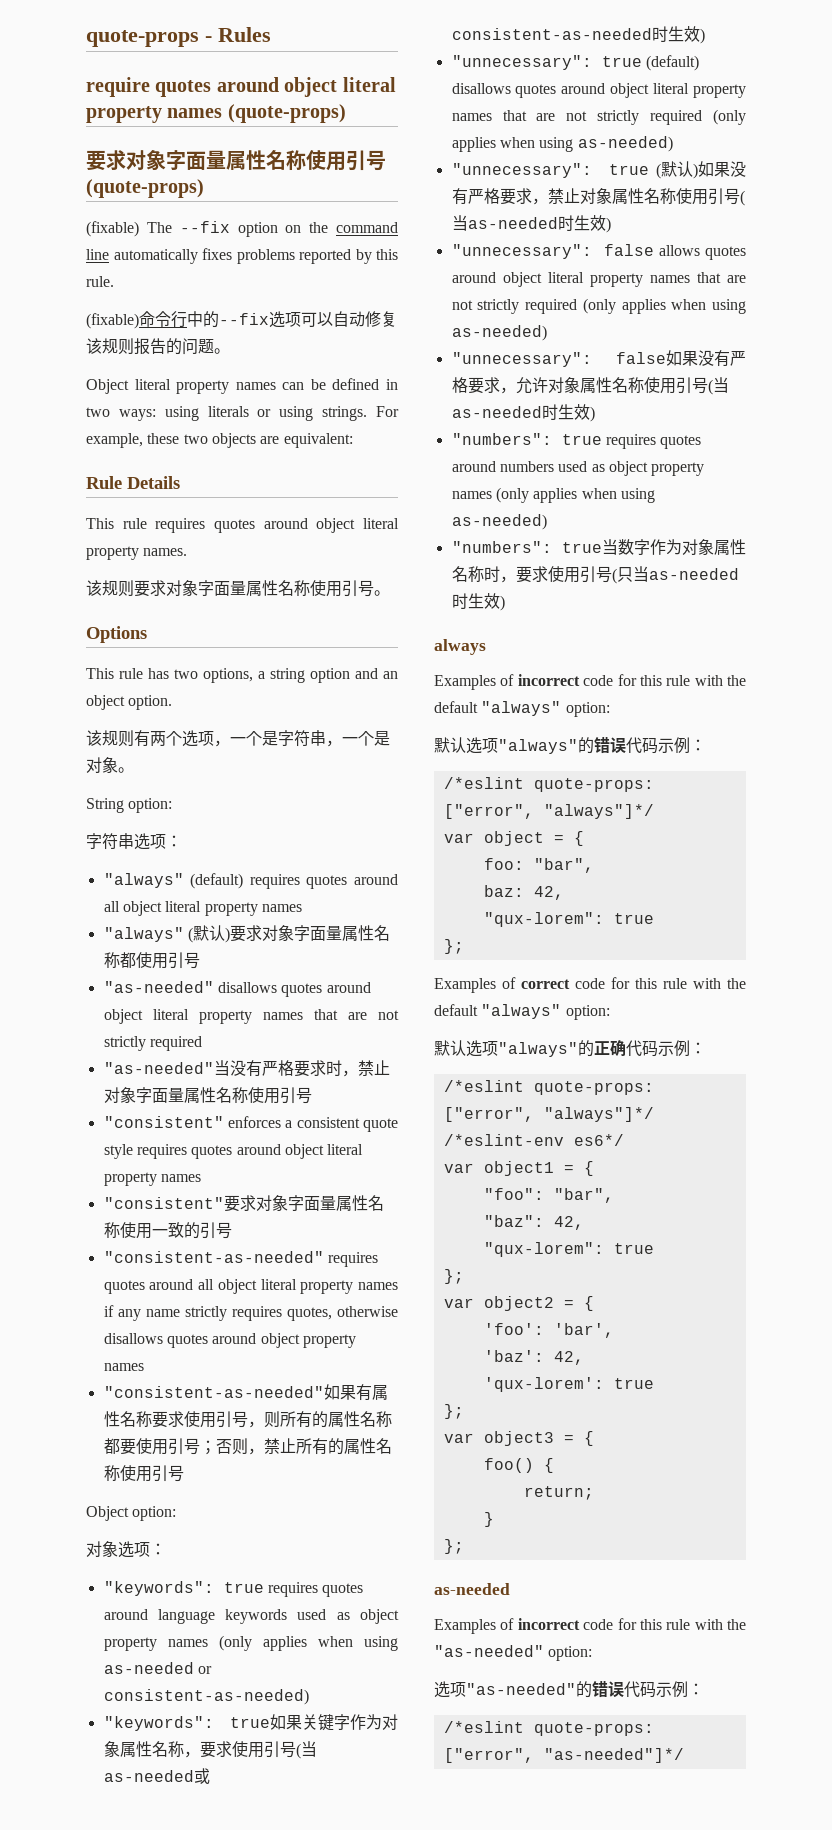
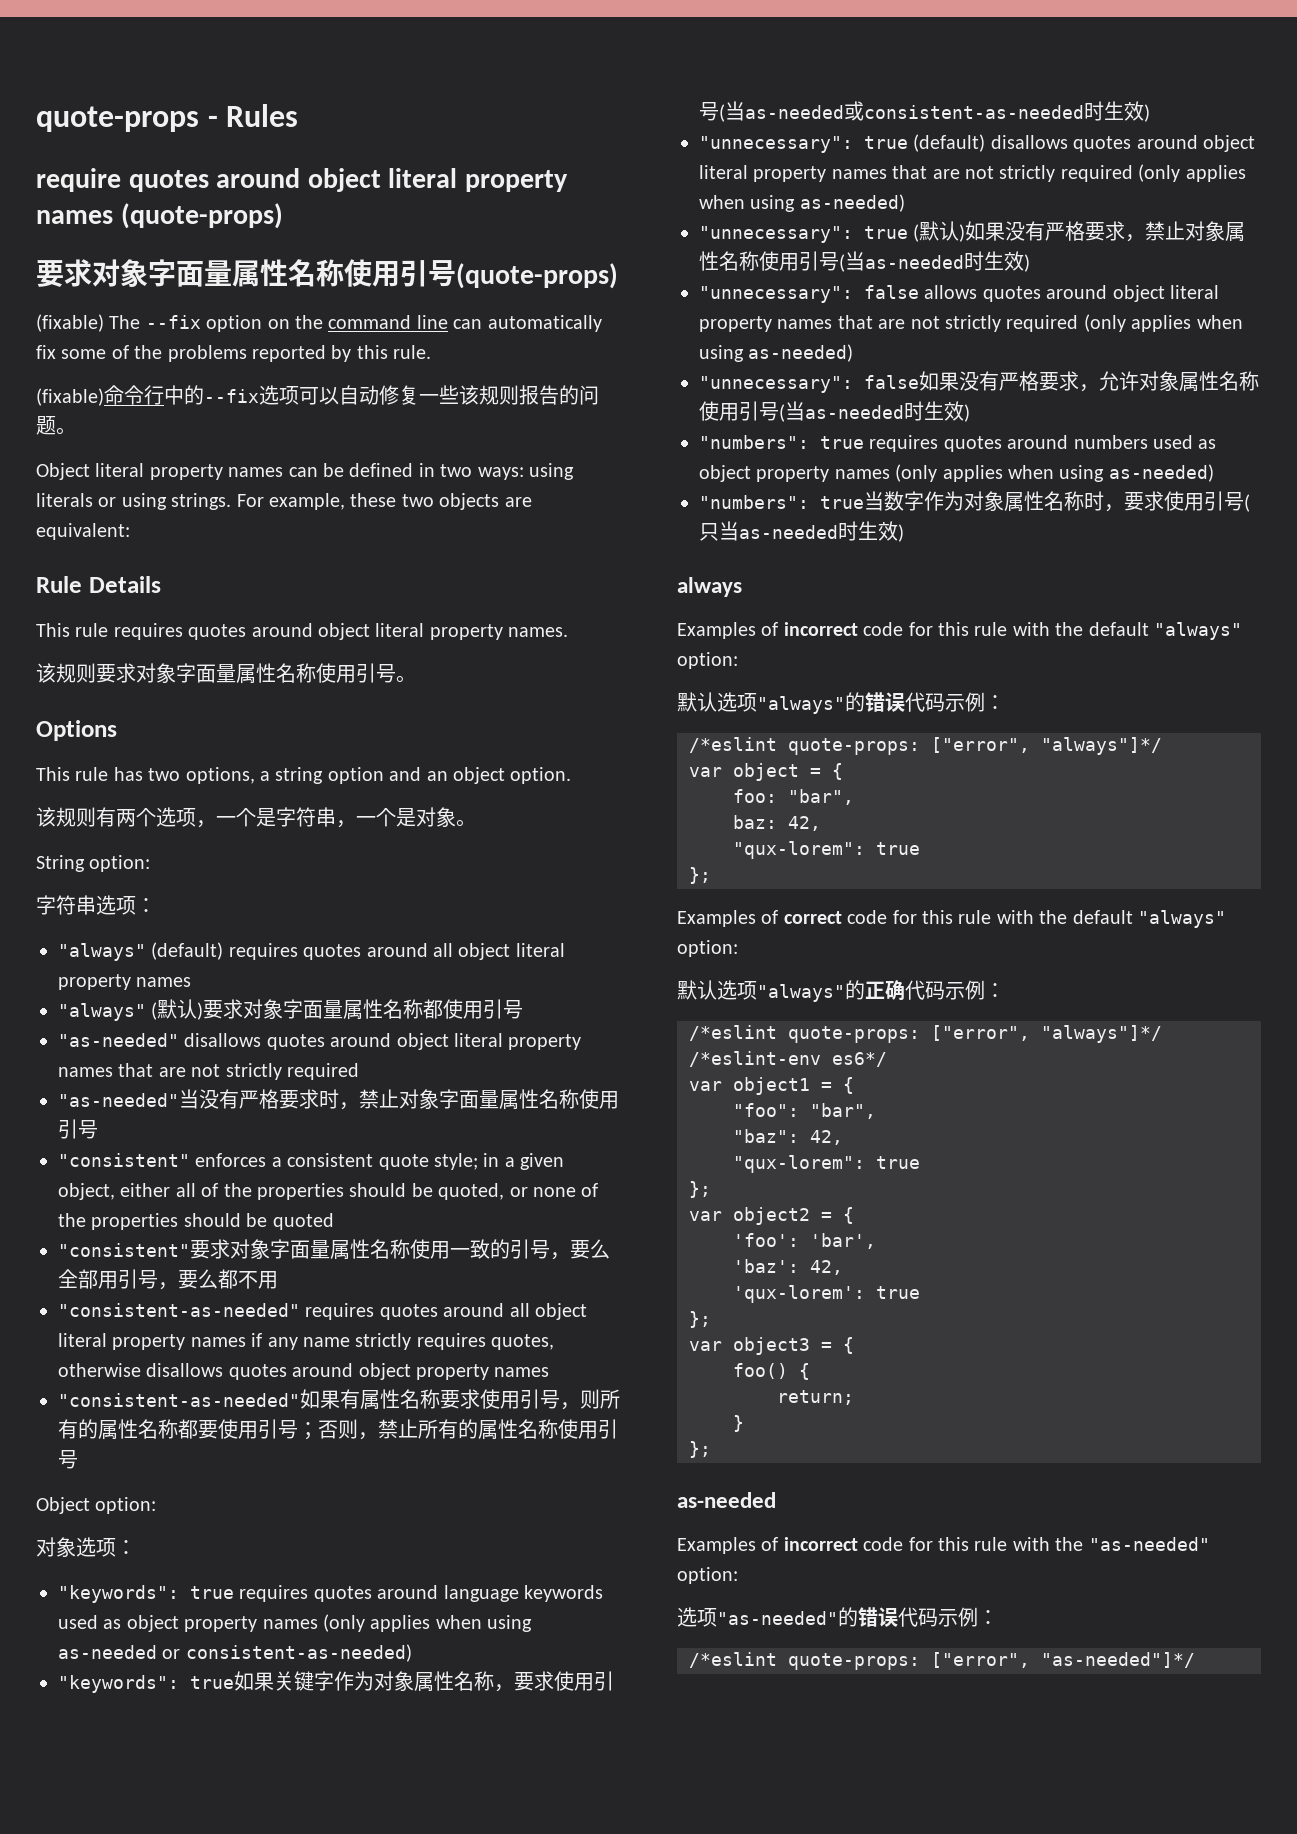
[113,248,232,264] automatically fixes -> [453,315,602,332] [36,345,163,359] can automatically fix some of the
(397, 319) none -> [419,385,459,404] 一些
[103,1144,364,1159] [103,1172,201,1186] style requires quotes around object literal property names -> [434,1153,565,1170] [58,1183,599,1200] [58,1213,334,1230] style; in a given object, either all of the properties should be quoted, or none of the properties should be quoted
(232, 1230) none -> [550,1239,610,1260] [58,1269,278,1290] ，要么全部用引号，要么都不用

